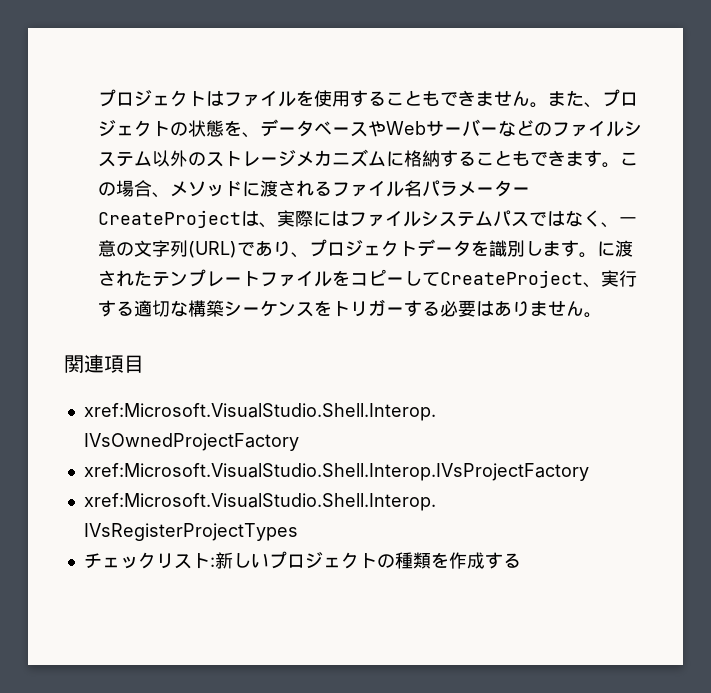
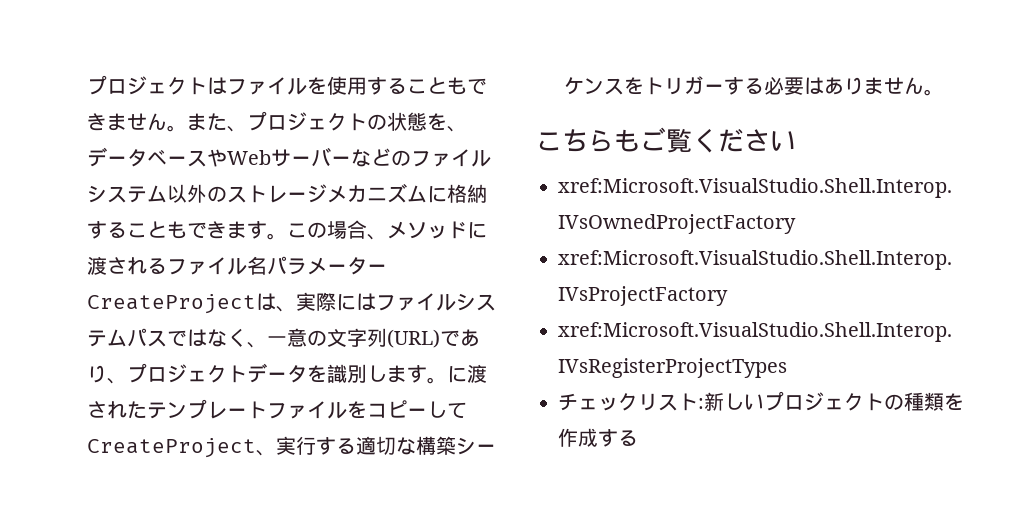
[64,354,144,373] 関連項目 -> [536,127,796,153] こちらもご覧ください

